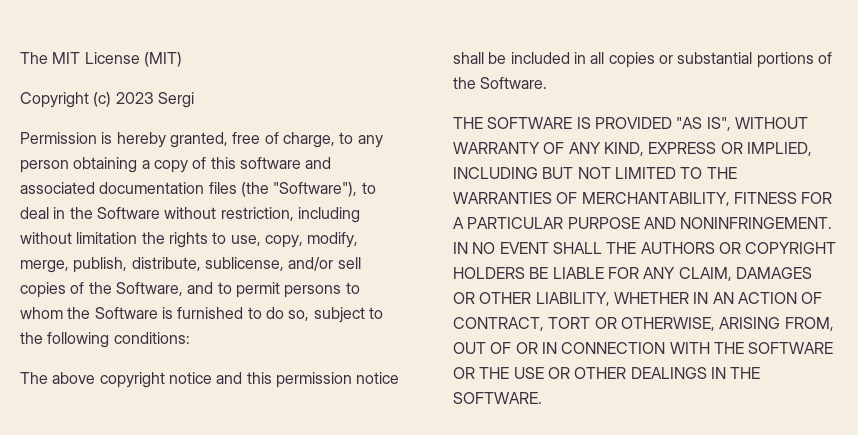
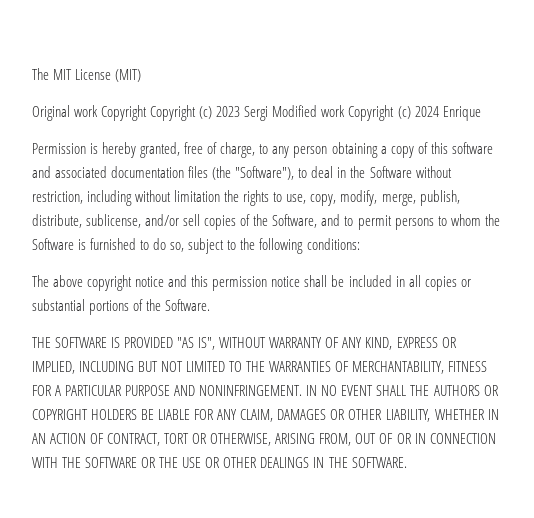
(182, 59) none -> [32,105,148,121] Original work Copyright
(194, 100) none -> [272,105,481,121] Modified work Copyright (c) 2024 Enrique

